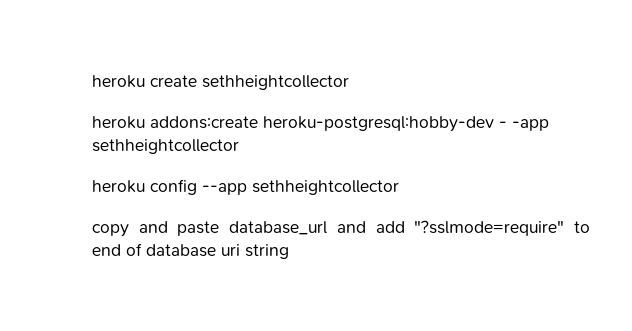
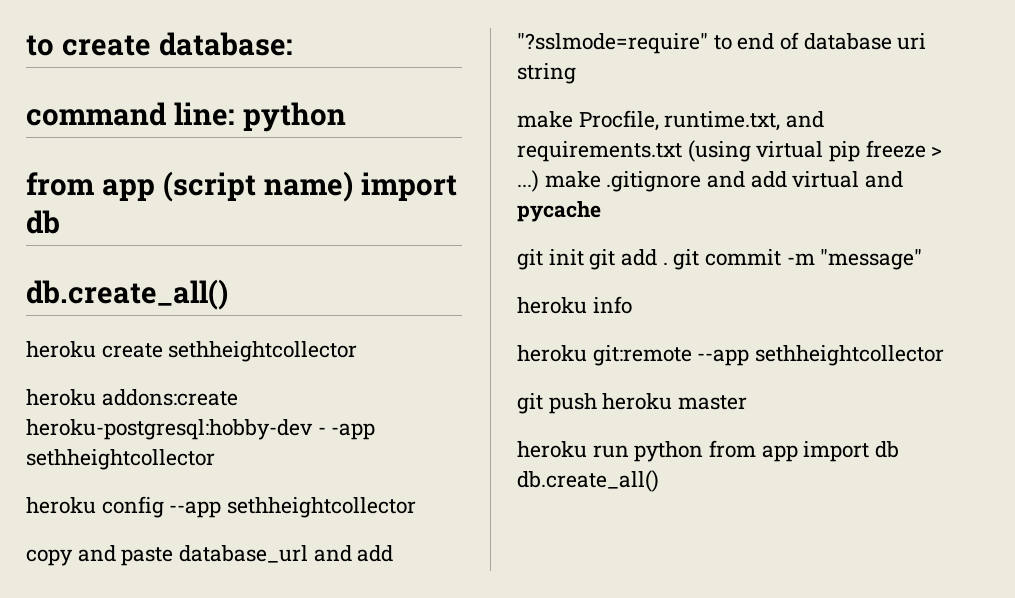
(92, 81) none -> [26,32,293,56] [26,102,346,132] [26,171,457,202] [26,210,60,234] [26,279,228,310] to create database: // command line: python // from app (script name) import db // db.create_all() //
(289, 251) none -> [517,110,825,131] [517,140,943,162] [517,170,904,192] [517,201,601,222] [517,249,923,270] [517,296,632,314] [517,345,945,366] [517,393,748,414] [517,440,900,462] [517,470,659,492] // make Procfile, runtime.txt, and requirements.txt (using virtual pip freeze > ...) make .gitignore and add virtual and pycache // git init git add . git commit -m "message" // heroku info // heroku git:remote --app sethheightcollector // git push heroku master // heroku run python from app import db db.create_all()

